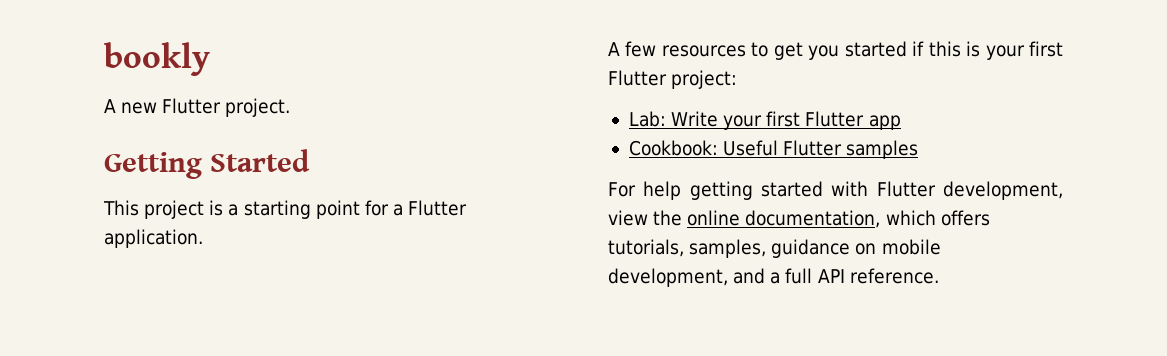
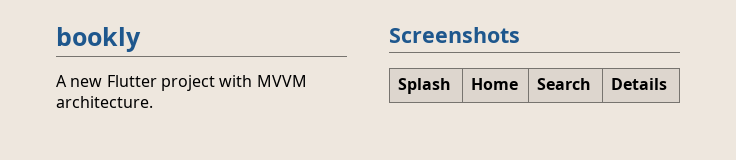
[225,98,291,117] [104,149,311,179] [103,200,468,219] [104,229,203,248] [608,41,1063,60] [608,70,738,89] [628,111,901,130] [628,140,919,159] [608,181,1063,200] [608,210,990,228] [608,239,941,258] [608,268,939,287] project. // Getting Started // This project is a starting point for a Flutter application. // A few resources to get you started if this is your first Flutter project: // Lab: Write your first Flutter app // Cookbook: Useful Flutter samples // For help getting started with Flutter development, view the online documentation, which offers tutorials, samples, guidance on mobile development, and a full API reference. -> [160,75,307,91] [56,96,153,108] [389,27,520,43] [398,78,452,94] [471,78,519,90] [537,78,592,90] [611,78,668,90] project with MVVM architecture. // Screenshots // Splash | Home | Search | Details

